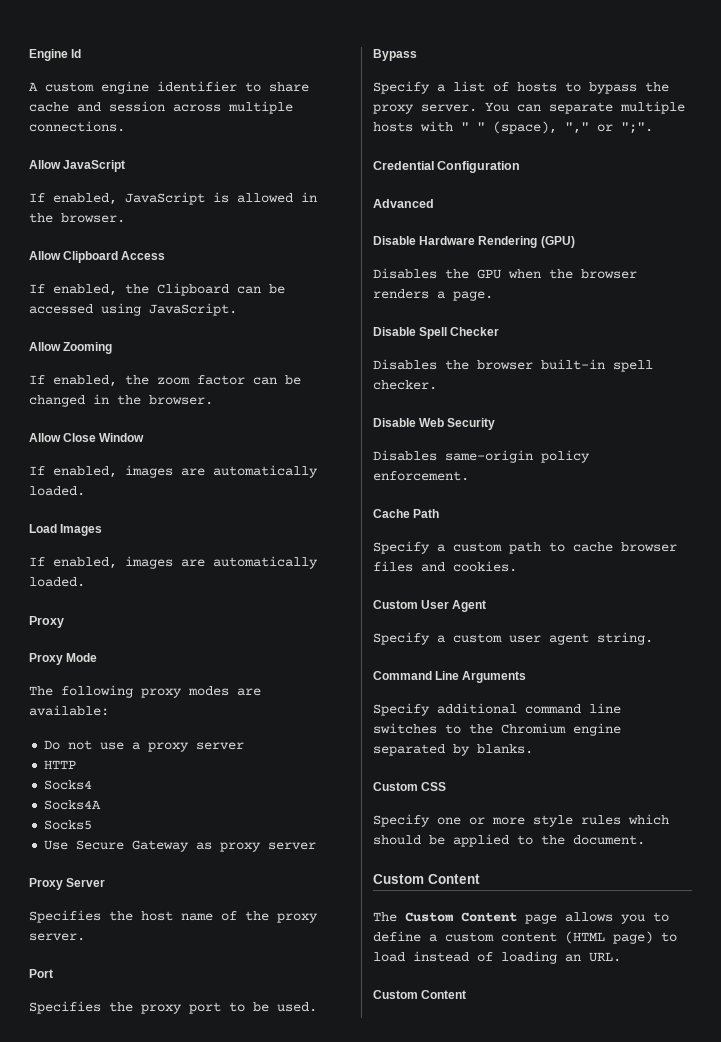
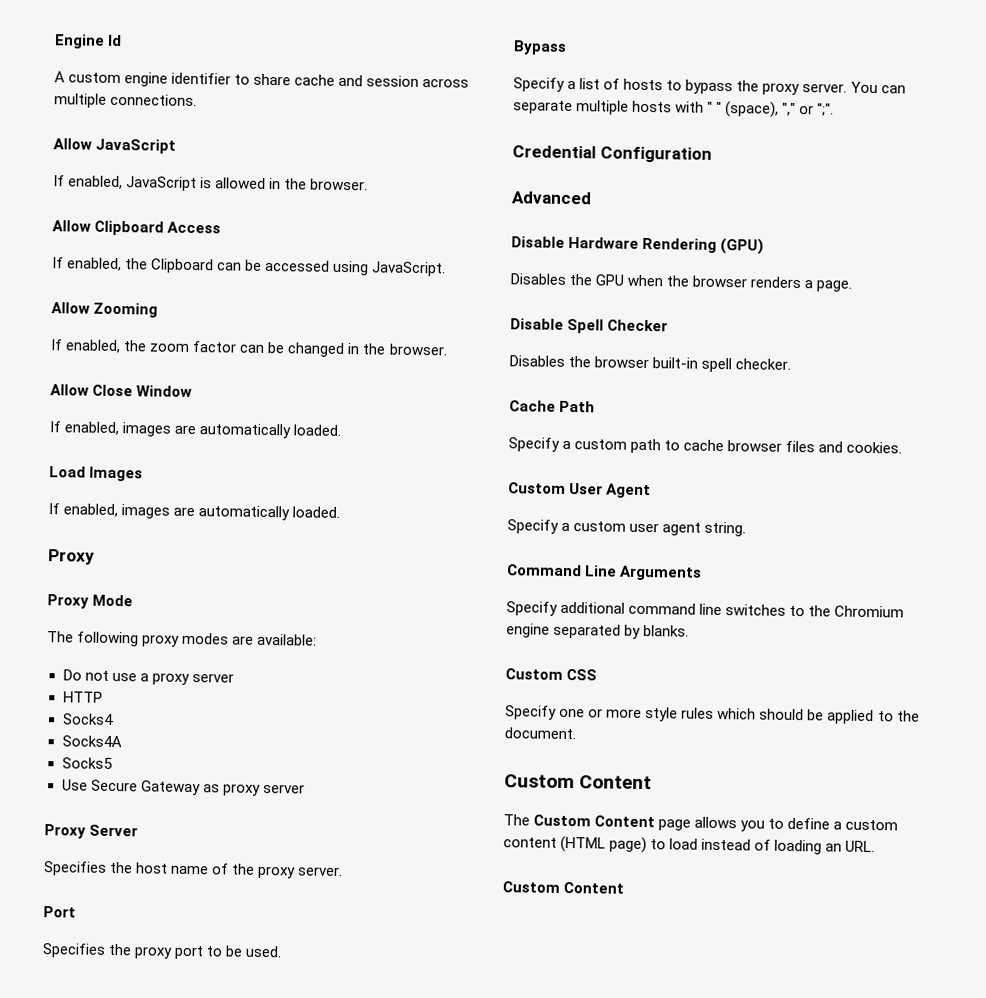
[373,418,496,430] [373,450,590,463] [373,471,469,481] // Disable Web Security // Disables same-origin policy enforcement. -> (792, 364) none

